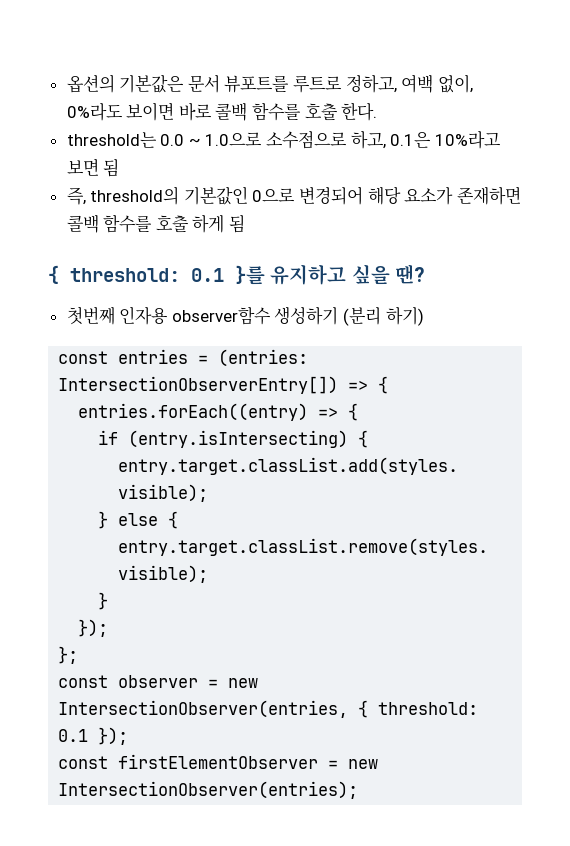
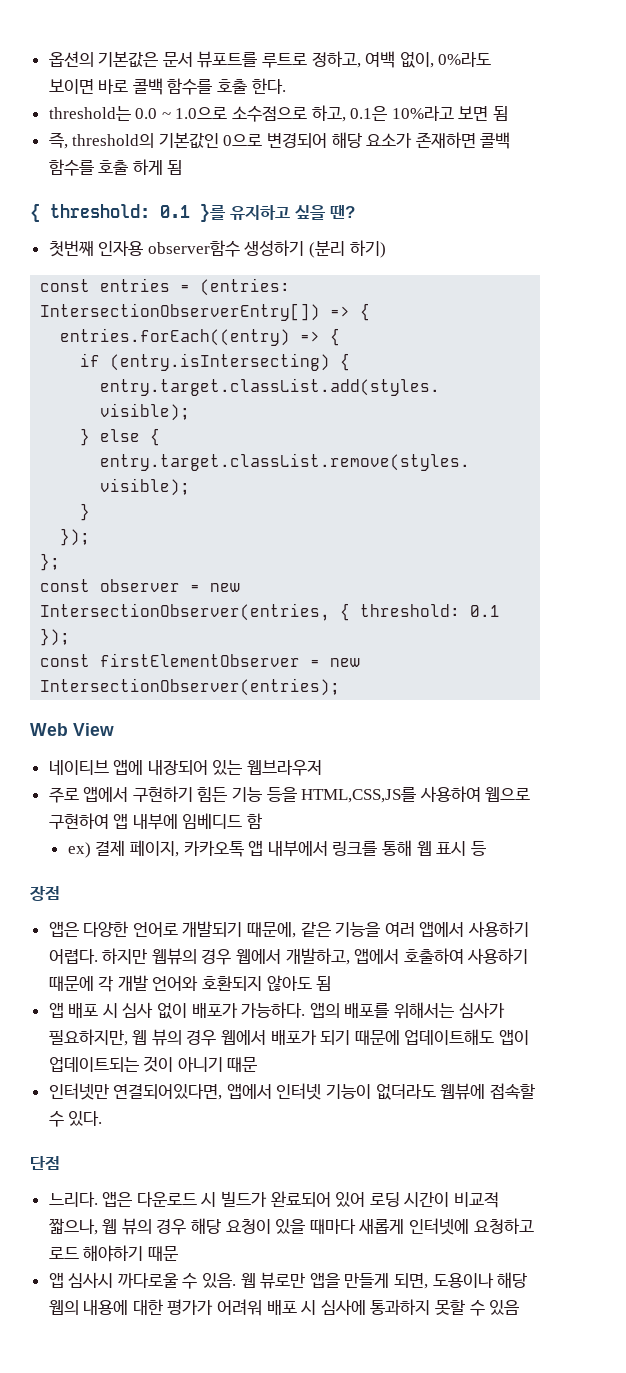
(359, 790) none -> [30,723,114,736] [48,759,323,776] [48,786,531,803] [48,813,263,830] [67,840,486,858] [30,886,60,901] [48,921,530,938] [48,948,529,965] [48,975,332,992] [48,1002,505,1019] [48,1029,530,1046] [48,1056,258,1072] [48,1083,535,1100] [48,1111,103,1127] [30,1156,60,1170] [48,1191,500,1208] [48,1218,534,1235] [48,1245,178,1262] [48,1272,528,1289] [48,1299,520,1316] // Web View // 네이티브 앱에 내장되어 있는 웹브라우저 // 주로 앱에서 구현하기 힘든 기능 등을 HTML,CSS,JS를 사용하여 웹으로 구현하여 앱 내부에 임베디드 함 // ex) 결제 페이지, 카카오톡 앱 내부에서 링크를 통해 웹 표시 등 // 장점 // 앱은 다양한 언어로 개발되기 때문에, 같은 기능을 여러 앱에서 사용하기 어렵다. 하지만 웹뷰의 경우 웹에서 개발하고, 앱에서 호출하여 사용하기 때문에 각 개발 언어와 호환되지 않아도 됨 // 앱 배포 시 심사 없이 배포가 가능하다. 앱의 배포를 위해서는 심사가 필요하지만, 웹 뷰의 경우 웹에서 배포가 되기 때문에 업데이트해도 앱이 업데이트되는 것이 아니기 때문 // 인터넷만 연결되어있다면, 앱에서 인터넷 기능이 없더라도 웹뷰에 접속할 수 있다. // 단점 // 느리다. 앱은 다운로드 시 빌드가 완료되어 있어 로딩 시간이 비교적 짧으나, 웹 뷰의 경우 해당 요청이 있을 때마다 새롭게 인터넷에 요청하고 로드 해야하기 때문 // 앱 심사시 까다로울 수 있음. 웹 뷰로만 앱을 만들게 되면, 도용이나 해당 웹의 내용에 대한 평가가 어려워 배포 시 심사에 통과하지 못할 수 있음

